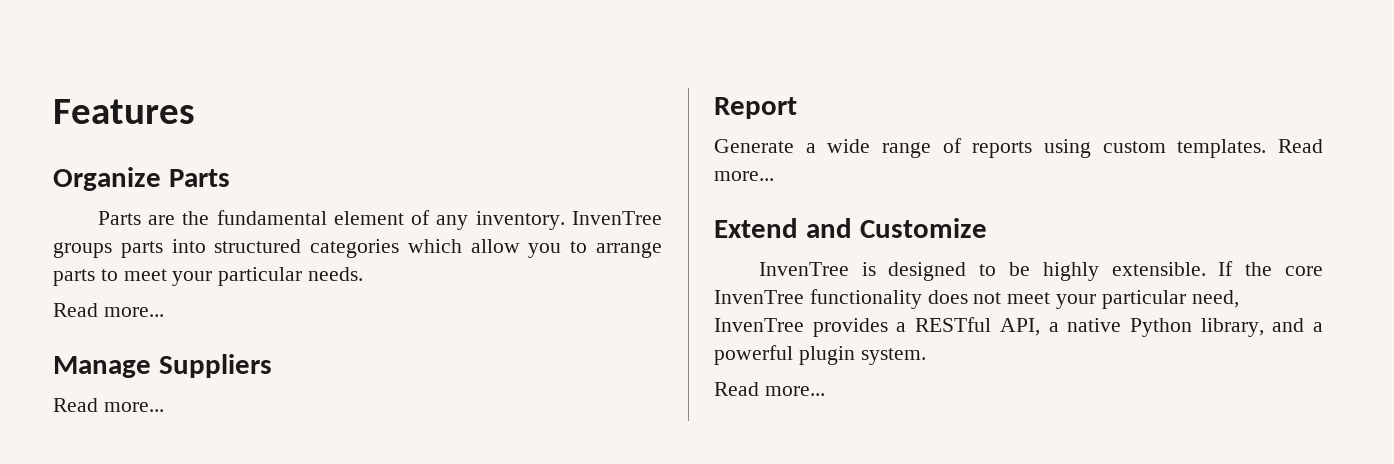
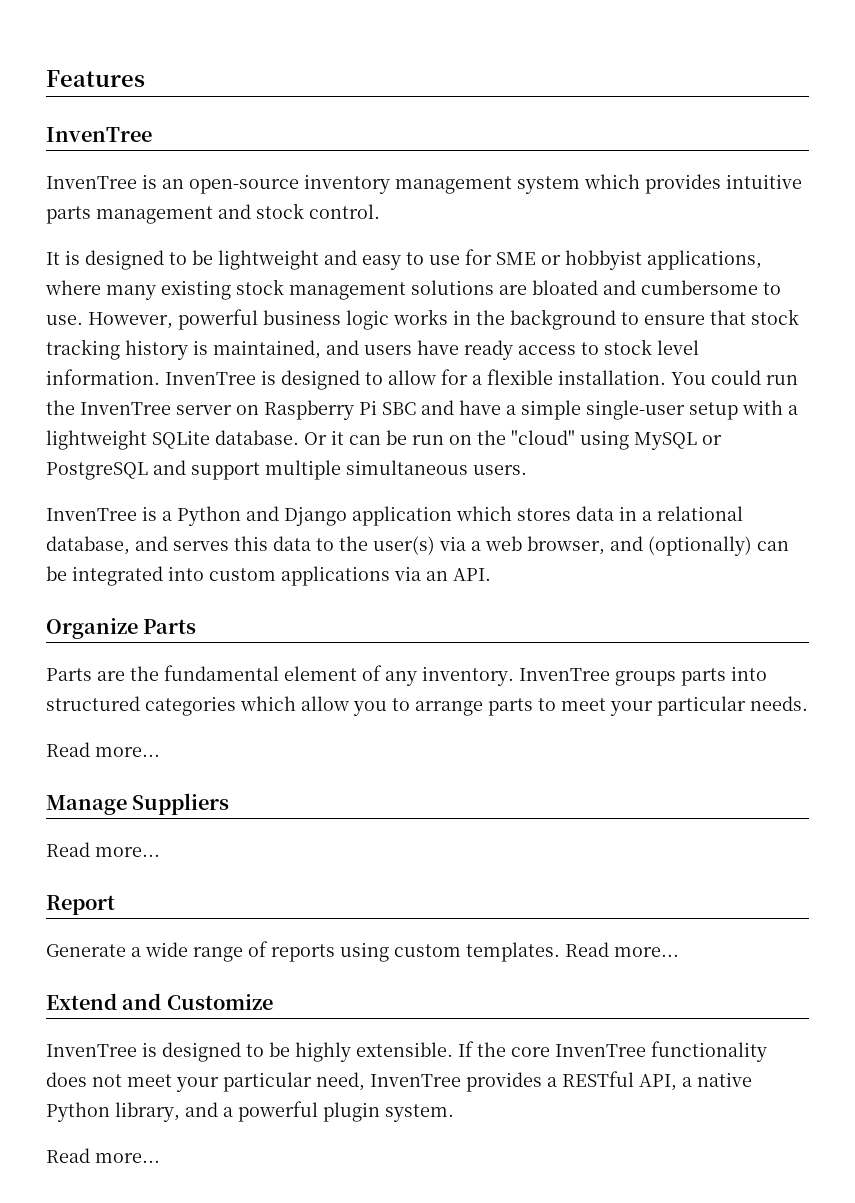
(195, 111) none -> [46,127,152,142] [46,174,802,194] [46,203,380,224] [46,249,762,270] [45,279,781,300] [46,309,799,330] [46,339,699,360] [46,369,798,390] [46,400,798,420] [46,430,722,450] [46,460,527,480] [46,506,743,526] [46,536,789,556] [46,566,491,586] // InvenTree // InvenTree is an open-source inventory management system which provides intuitive parts management and stock control. // It is designed to be lightweight and easy to use for SME or hobbyist applications, where many existing stock management solutions are bloated and cumbersome to use. However, powerful business logic works in the background to ensure that stock tracking history is maintained, and users have ready access to stock level information. InvenTree is designed to allow for a flexible installation. You could run the InvenTree server on Raspberry Pi SBC and have a simple single-user setup with a lightweight SQLite database. Or it can be run on the "cloud" using MySQL or PostgreSQL and support multiple simultaneous users. // InvenTree is a Python and Django application which stores data in a relational database, and serves this data to the user(s) via a web browser, and (optionally) can be integrated into custom applications via an API.

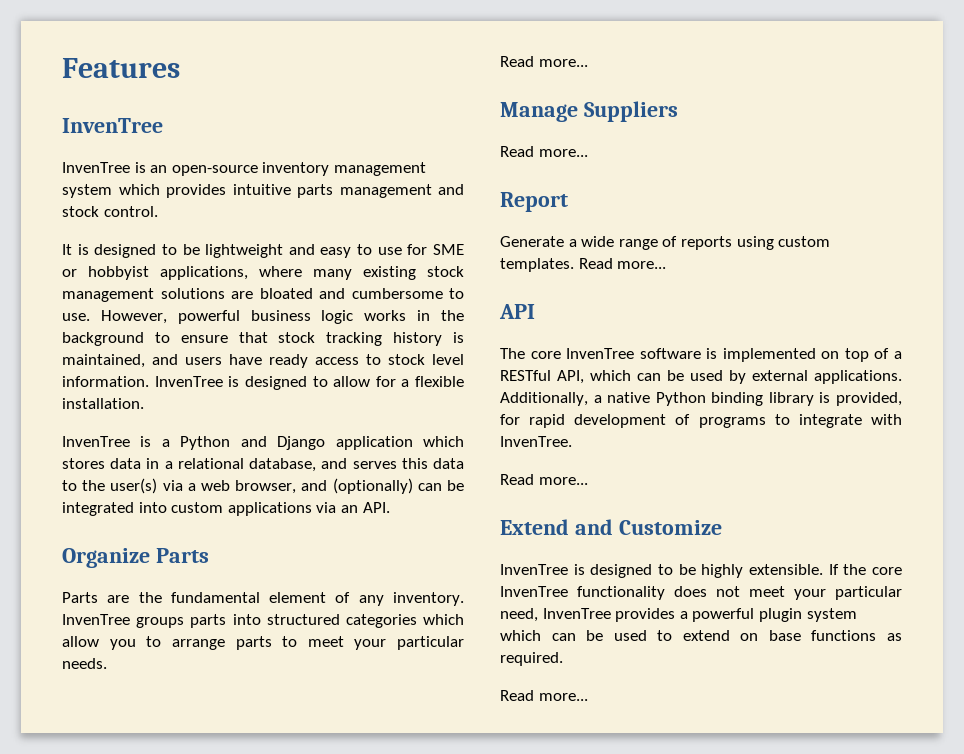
[671,370,798,385] [46,400,798,420] [46,430,722,450] [46,460,527,480] You could run the InvenTree server on Raspberry Pi SBC and have a simple single-user setup with a lightweight SQLite database. Or it can be run on the "cloud" using MySQL or PostgreSQL and support multiple simultaneous users. -> (144, 403) none
(679, 952) none -> [499,304,535,319] [500,348,902,362] [500,370,902,384] [500,392,902,406] [500,414,902,428] [500,436,572,447] [500,474,588,485] // API // The core InvenTree software is implemented on top of a RESTful API, which can be used by external applications. Additionally, a native Python binding library is provided, for rapid development of programs to integrate with InvenTree. // Read more...
[562,1071,752,1091] [46,1101,454,1122] RESTful API, a native Python library, and a powerful plugin system. -> [692,608,857,622] [500,630,902,641] [500,652,563,666] powerful plugin system which can be used to extend on base functions as required.

